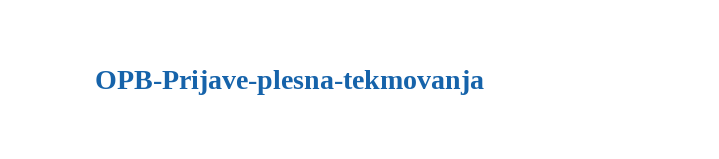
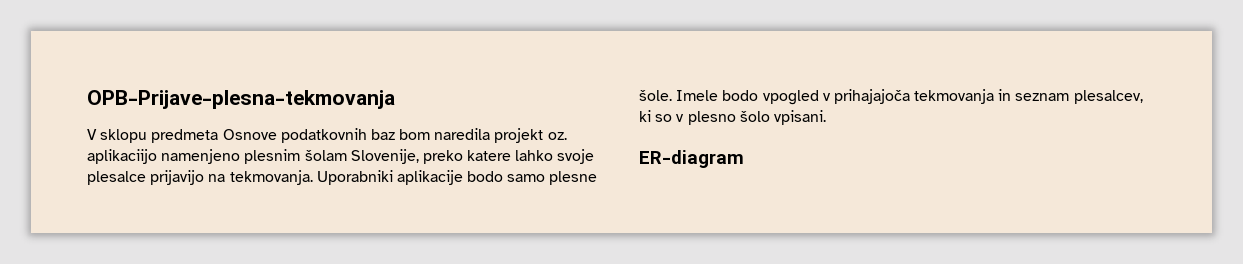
(484, 82) none -> [87,128,567,143] [87,149,595,164] [87,170,598,185] [639,89,1143,105] [639,110,826,125] [639,150,744,168] // V sklopu predmeta Osnove podatkovnih baz bom naredila projekt oz. aplikaciijo namenjeno plesnim šolam Slovenije, preko katere lahko svoje plesalce prijavijo na tekmovanja. Uporabniki aplikacije bodo samo plesne šole. Imele bodo vpogled v prihajajoča tekmovanja in seznam plesalcev, ki so v plesno šolo vpisani. // ER-diagram

